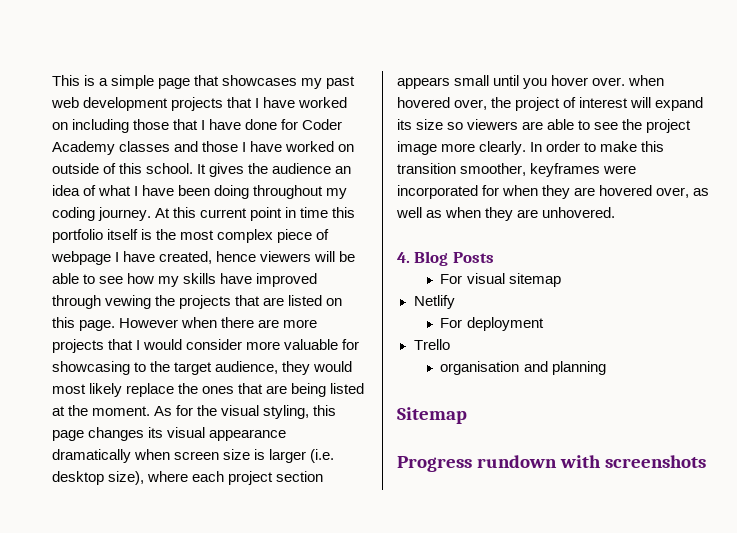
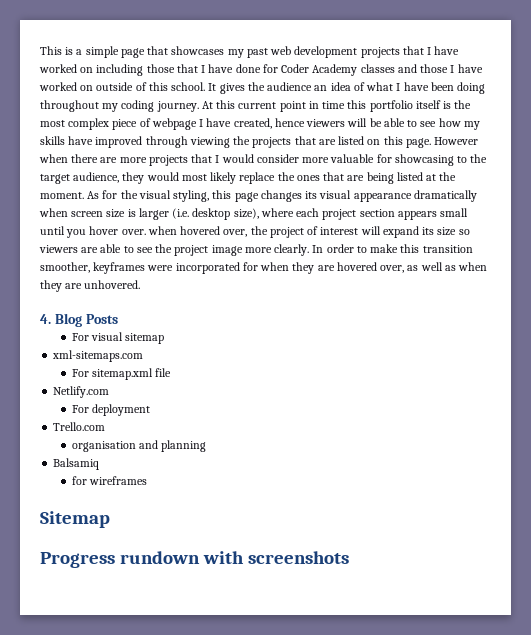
[105,295,152,309] vewing -> [189,137,230,148] viewing
[413,295,455,309] Netlify -> [52,350,144,362] [71,368,172,380] [53,386,110,398] xml-sitemaps.com // For sitemap.xml file // Netlify.com
[413,339,450,350] Trello -> [53,422,106,431] Trello.com
(606, 368) none -> [53,458,100,470] [71,476,147,485] // Balsamiq // for wireframes

